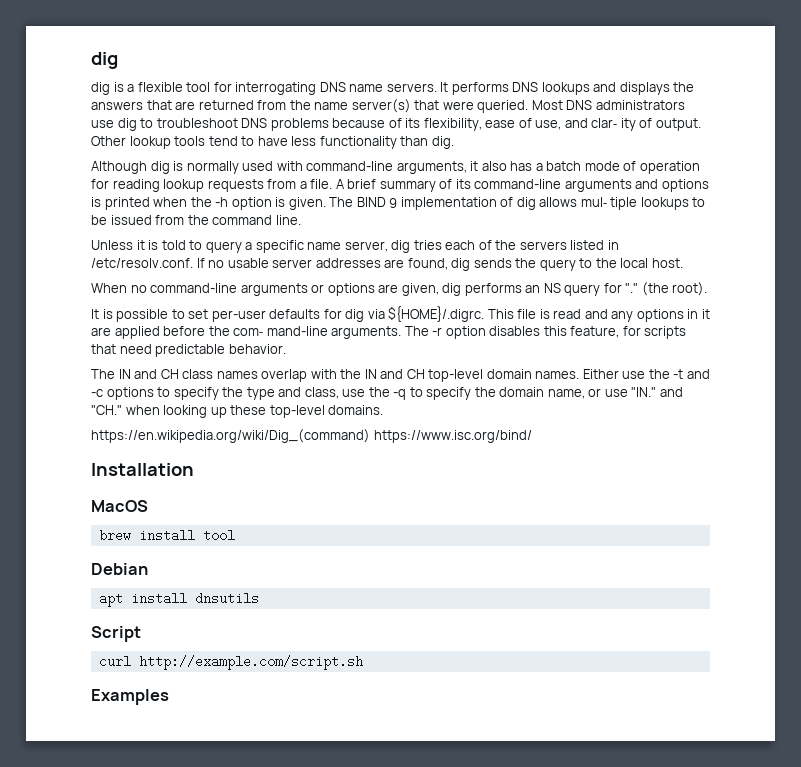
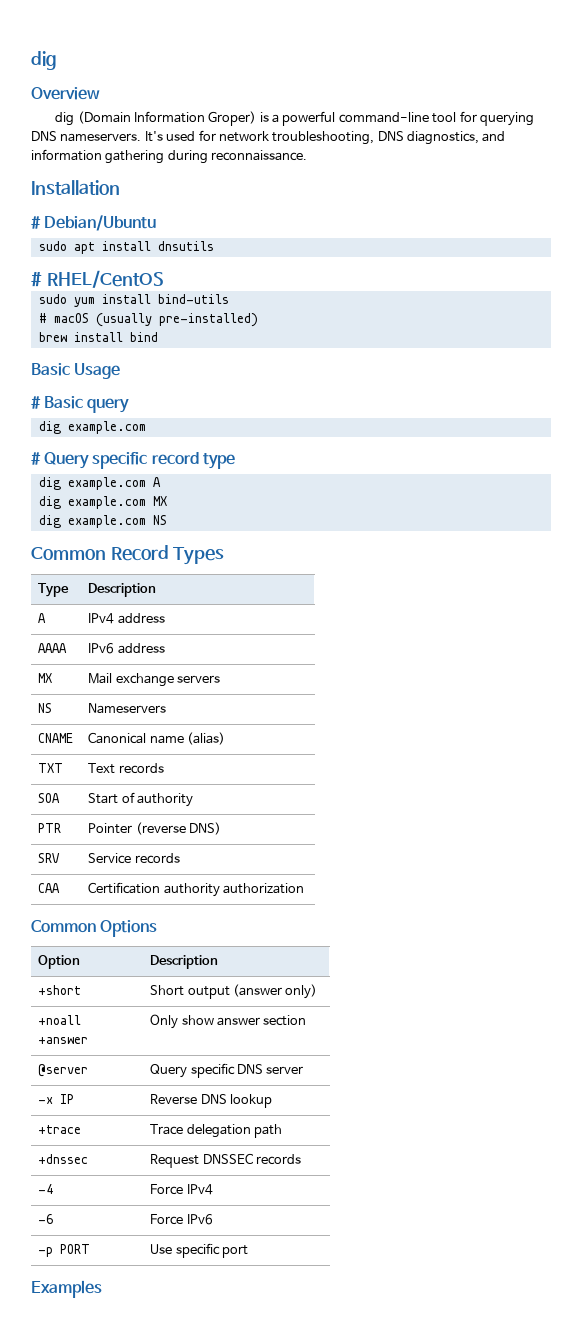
[91,52,118,69] [91,82,695,95] [91,99,685,113] [91,118,701,131] [91,136,454,149] [91,161,700,174] [91,179,709,192] [91,197,706,210] [91,215,301,225] [91,240,619,253] [91,258,683,271] [91,282,708,296] [91,306,710,322] [91,326,687,339] [91,344,286,357] [91,369,710,382] [91,387,683,400] [91,405,384,418] [91,429,532,443] [91,463,194,476] [91,500,148,512] [98,529,235,542] [91,563,148,575] [98,592,259,607] [91,626,141,642] [98,655,363,670] dig // dig is a flexible tool for interrogating DNS name servers. It performs DNS lookups and displays the answers that are returned from the name server(s) that were queried. Most DNS administrators use dig to troubleshoot DNS problems because of its flexibility, ease of use, and clar‐ ity of output. Other lookup tools tend to have less functionality than dig. // Although dig is normally used with command-line arguments, it also has a batch mode of operation for reading lookup requests from a file. A brief summary of its command-line arguments and options is printed when the -h option is given. The BIND 9 implementation of dig allows mul‐ tiple lookups to be issued from the command line. // Unless it is told to query a specific name server, dig tries each of the servers listed in /etc/resolv.conf. If no usable server addresses are found, dig sends the query to the local host. // When no command-line arguments or options are given, dig performs an NS query for "." (the root). // It is possible to set per-user defaults for dig via ${HOME}/.digrc. This file is read and any options in it are applied before the com‐ mand-line arguments. The -r option disables this feature, for scripts that need predictable behavior. // The IN and CH class names overlap with the IN and CH top-level domain names. Either use the -t and -c options to specify the type and class, use the -q to specify the domain name, or use "IN." and "CH." when looking up these top-level domains. // https://en.wikipedia.org/wiki/Dig_(command) https://www.isc.org/bind/ // Installation // MacOS // brew install tool // Debian // apt install dnsutils // Script // curl http://example.com/script.sh -> [31,51,57,70] [31,87,100,100] [55,111,534,126] [31,130,506,145] [31,149,308,164] [31,180,120,195] [31,215,157,231] [38,241,214,254] [31,270,164,288] [38,294,229,307] [38,313,258,327] [38,332,158,342] [31,363,121,379] [31,396,130,413] [38,421,146,434] [31,452,235,469] [38,477,161,490] [38,496,167,509] [38,515,167,528] [31,545,225,565] [38,583,70,597] [88,583,157,597] [38,613,47,623] [88,613,165,624] [38,643,68,653] [88,643,165,654] [38,673,53,683] [88,673,221,687] [38,703,53,713] [88,703,167,714] [38,733,74,743] [88,732,226,745] [38,763,64,773] [88,763,164,774] [38,793,61,803] [88,792,194,807] [38,823,62,833] [88,822,222,835] [38,853,61,863] [88,853,180,864] [38,883,61,893] [88,882,305,897] [31,920,158,937] [38,955,81,969] [150,955,219,969] [38,985,82,995] [150,984,318,999] [38,1015,82,1025] [38,1037,89,1044] [150,1014,307,1029] [38,1064,89,1077] [150,1063,304,1078] [38,1094,75,1104] [150,1094,273,1108] [38,1125,82,1134] [150,1124,283,1138] [38,1154,89,1164] [150,1153,302,1168] [38,1184,54,1194] [150,1184,213,1195] [38,1214,54,1224] [150,1214,213,1225] [38,1244,91,1257] [150,1243,249,1258] dig // Overview // dig (Domain Information Groper) is a powerful command-line tool for querying DNS nameservers. It's used for network troubleshooting, DNS diagnostics, and information gathering during reconnaissance. // Installation // # Debian/Ubuntu // sudo apt install dnsutils // # RHEL/CentOS // sudo yum install bind-utils // # macOS (usually pre-installed) // brew install bind // Basic Usage // # Basic query // dig example.com // # Query specific record type // dig example.com A // dig example.com MX // dig example.com NS // Common Record Types // Type | Description // A | IPv4 address // AAAA | IPv6 address // MX | Mail exchange servers // NS | Nameservers // CNAME | Canonical name (alias) // TXT | Text records // SOA | Start of authority // PTR | Pointer (reverse DNS) // SRV | Service records // CAA | Certification authority authorization // Common Options // Option | Description // +short | Short output (answer only) // +noall +answer | Only show answer section // @server | Query specific DNS server // -x IP | Reverse DNS lookup // +trace | Trace delegation path // +dnssec | Request DNSSEC records // -4 | Force IPv4 // -6 | Force IPv6 // -p PORT | Use specific port

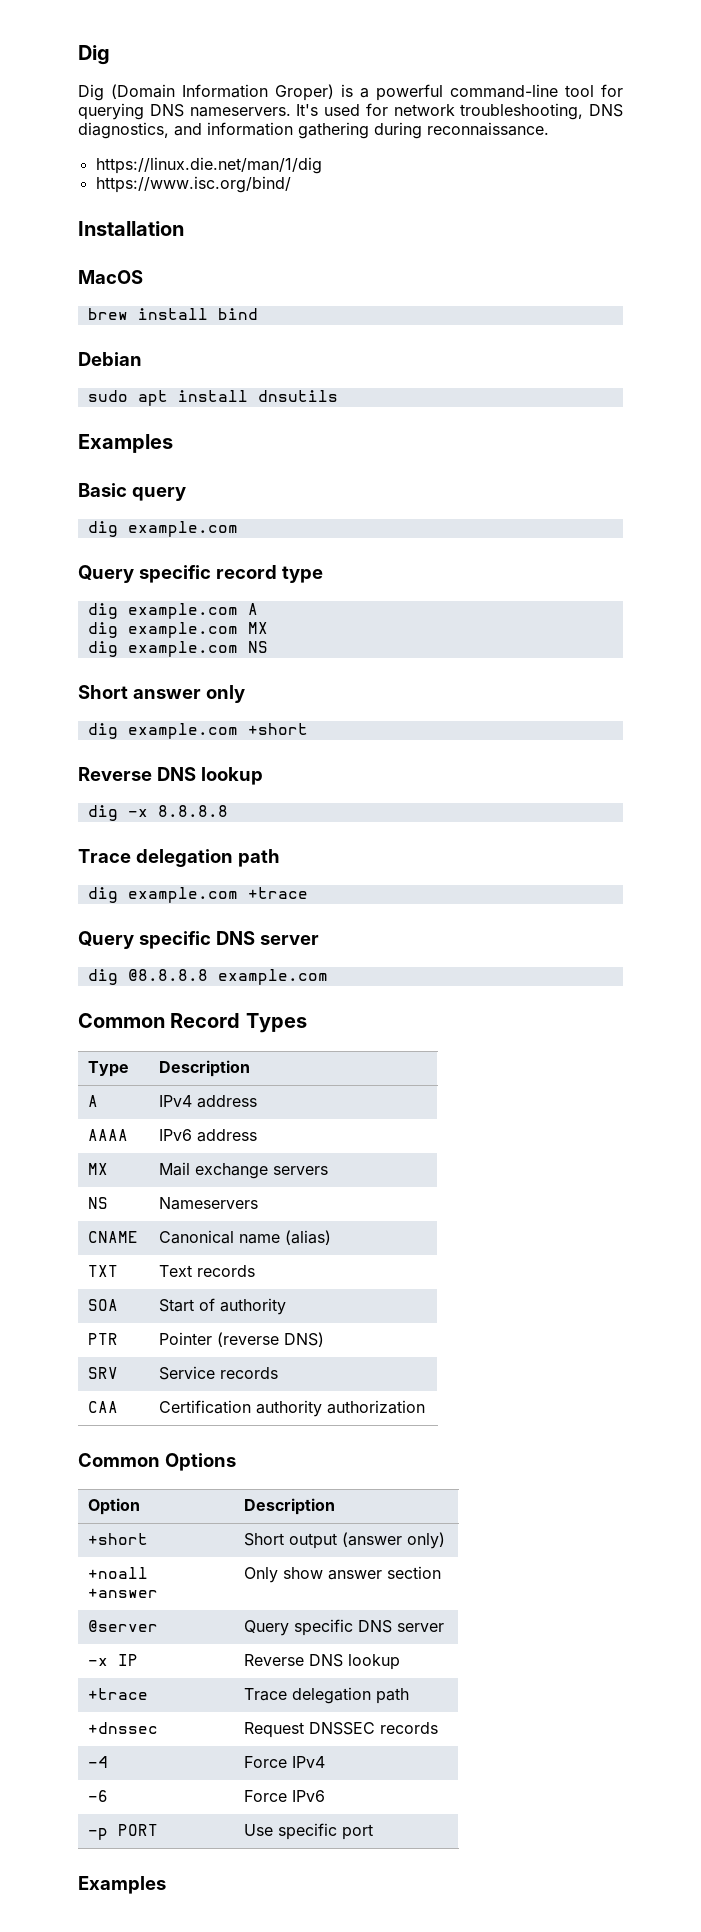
[31,51,57,70] [31,87,100,100] [55,112,75,126] dig // Overview // dig -> [78,45,110,65] [78,84,104,101] Dig // Dig
(308, 155) none -> [95,157,322,174] [95,176,291,193] // https://linux.die.net/man/1/dig // https://www.isc.org/bind/
[31,215,157,231] # Debian/Ubuntu -> [78,270,143,284] [87,308,258,320] [78,352,142,366] MacOS // brew install bind // Debian
[31,270,164,288] [38,294,229,307] [38,313,258,327] [38,332,158,342] [31,363,121,379] [31,396,41,409] # RHEL/CentOS // sudo yum install bind-utils // # macOS (usually pre-installed) // brew install bind // Basic Usage // # -> [78,434,173,453] Examples //
[31,452,41,465] # -> (238, 529) none
(167, 520) none -> [78,685,245,703] [87,723,308,739] [78,767,263,785] [87,805,228,821] [78,849,280,867] [87,887,308,903] [78,931,319,949] [87,969,328,985] // Short answer only // dig example.com +short // Reverse DNS lookup // dig -x 8.8.8.8 // Trace delegation path // dig example.com +trace // Query specific DNS server // dig @8.8.8.8 example.com

